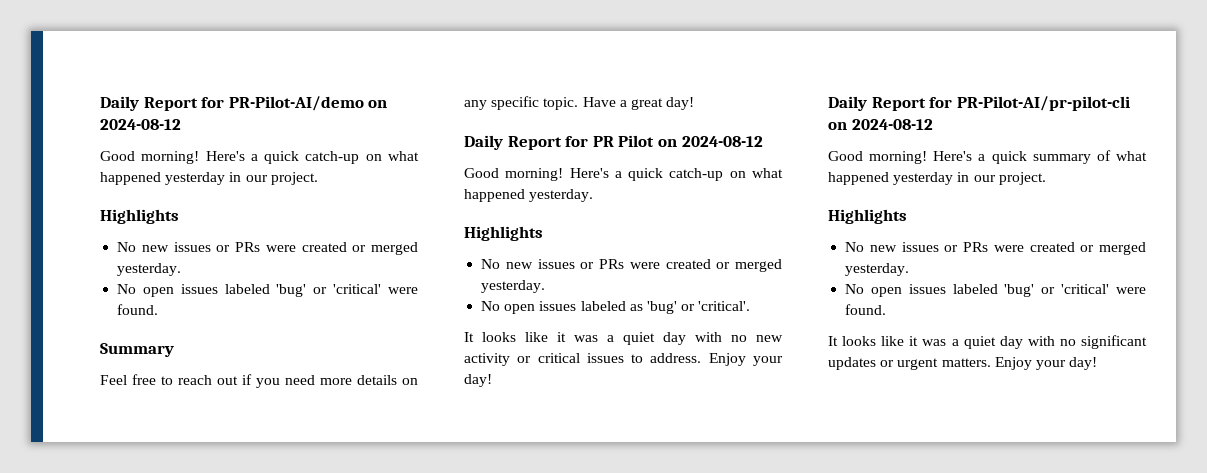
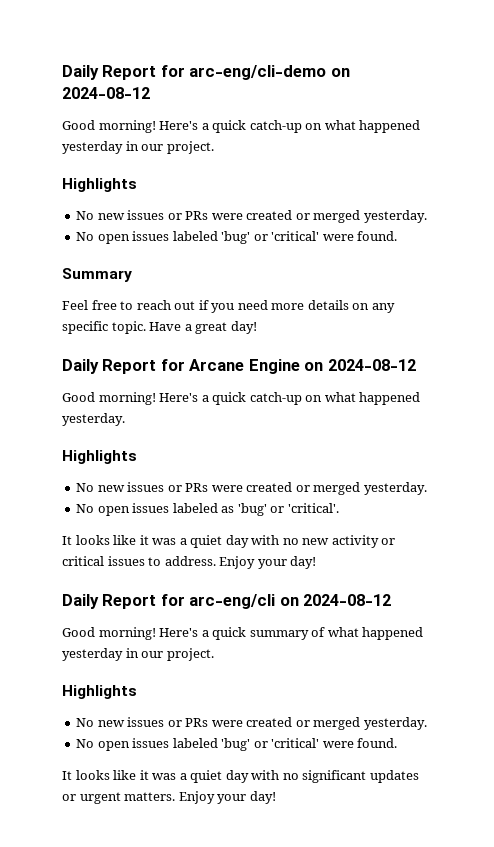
[100,96,364,111] Daily Report for PR-Pilot-AI/demo -> [62,65,327,80] Daily Report for arc-eng/cli-demo
[592,135,655,147] PR Pilot -> [189,359,300,374] Arcane Engine
[956,96,1130,111] PR-Pilot-AI/pr-pilot-cli -> [189,594,276,609] arc-eng/cli

